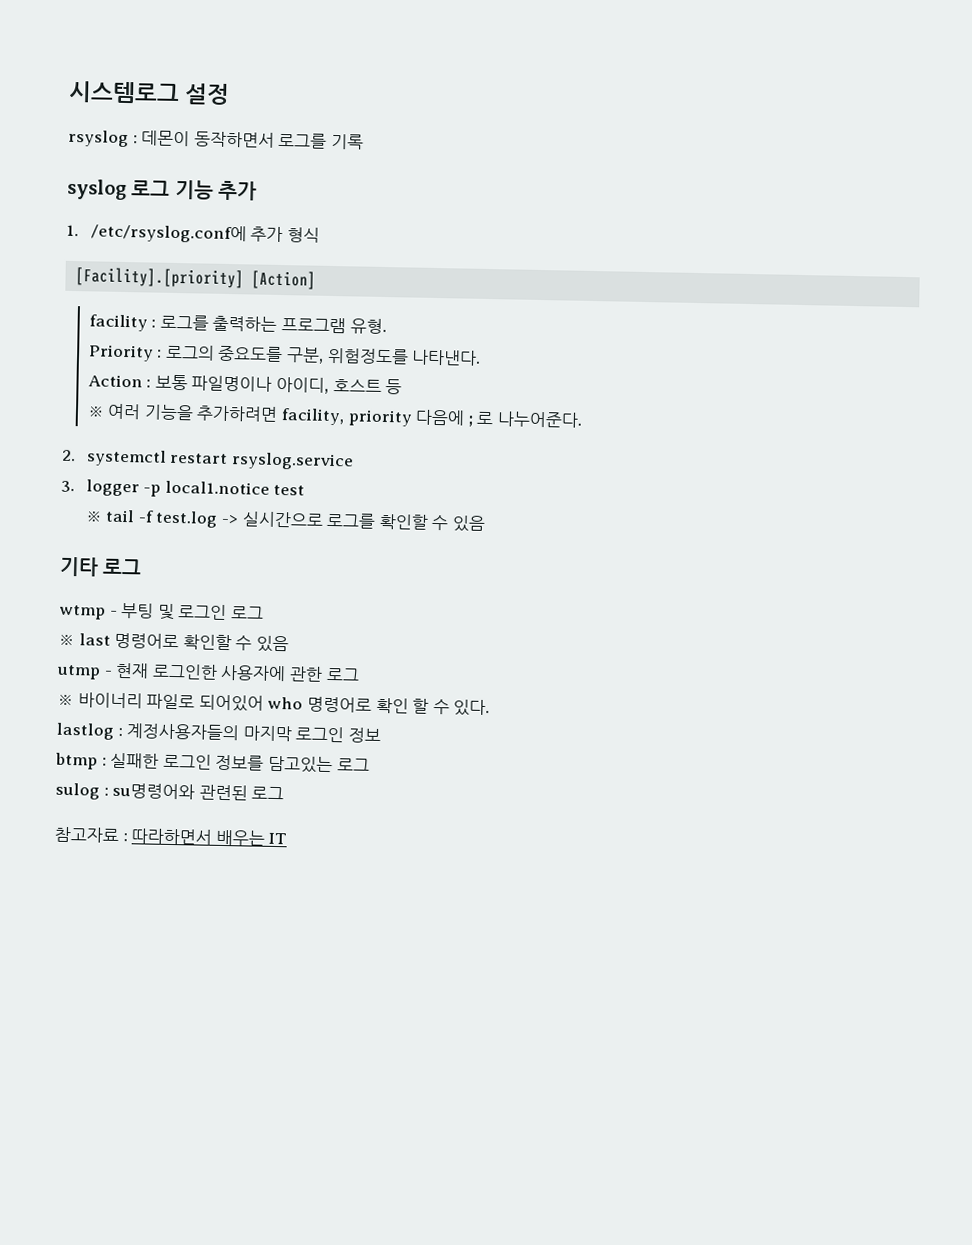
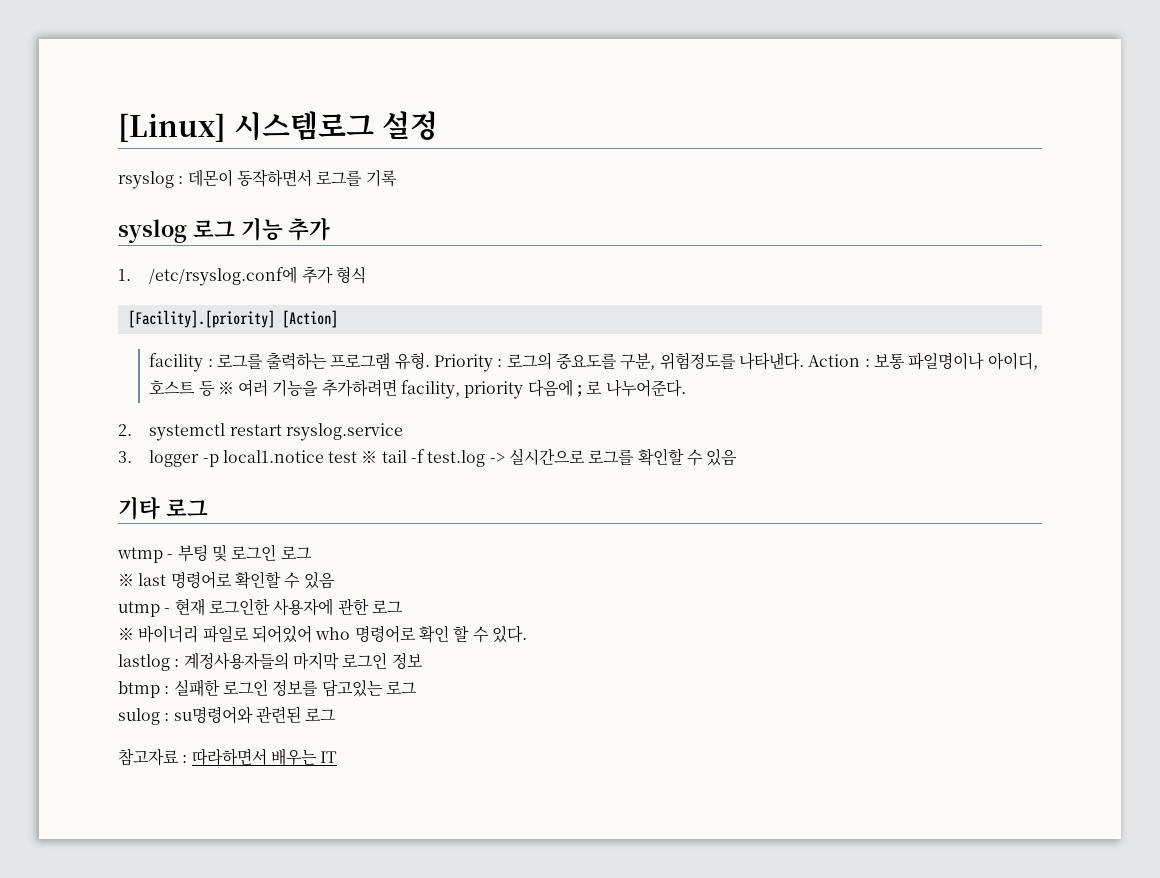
(68, 92) none -> [118,113,226,142] [Linux]
(387, 326) // -> (430, 361) none
(482, 357) // -> (805, 361) none
(403, 387) // -> (215, 388) none
(306, 490) // -> (358, 457) none

